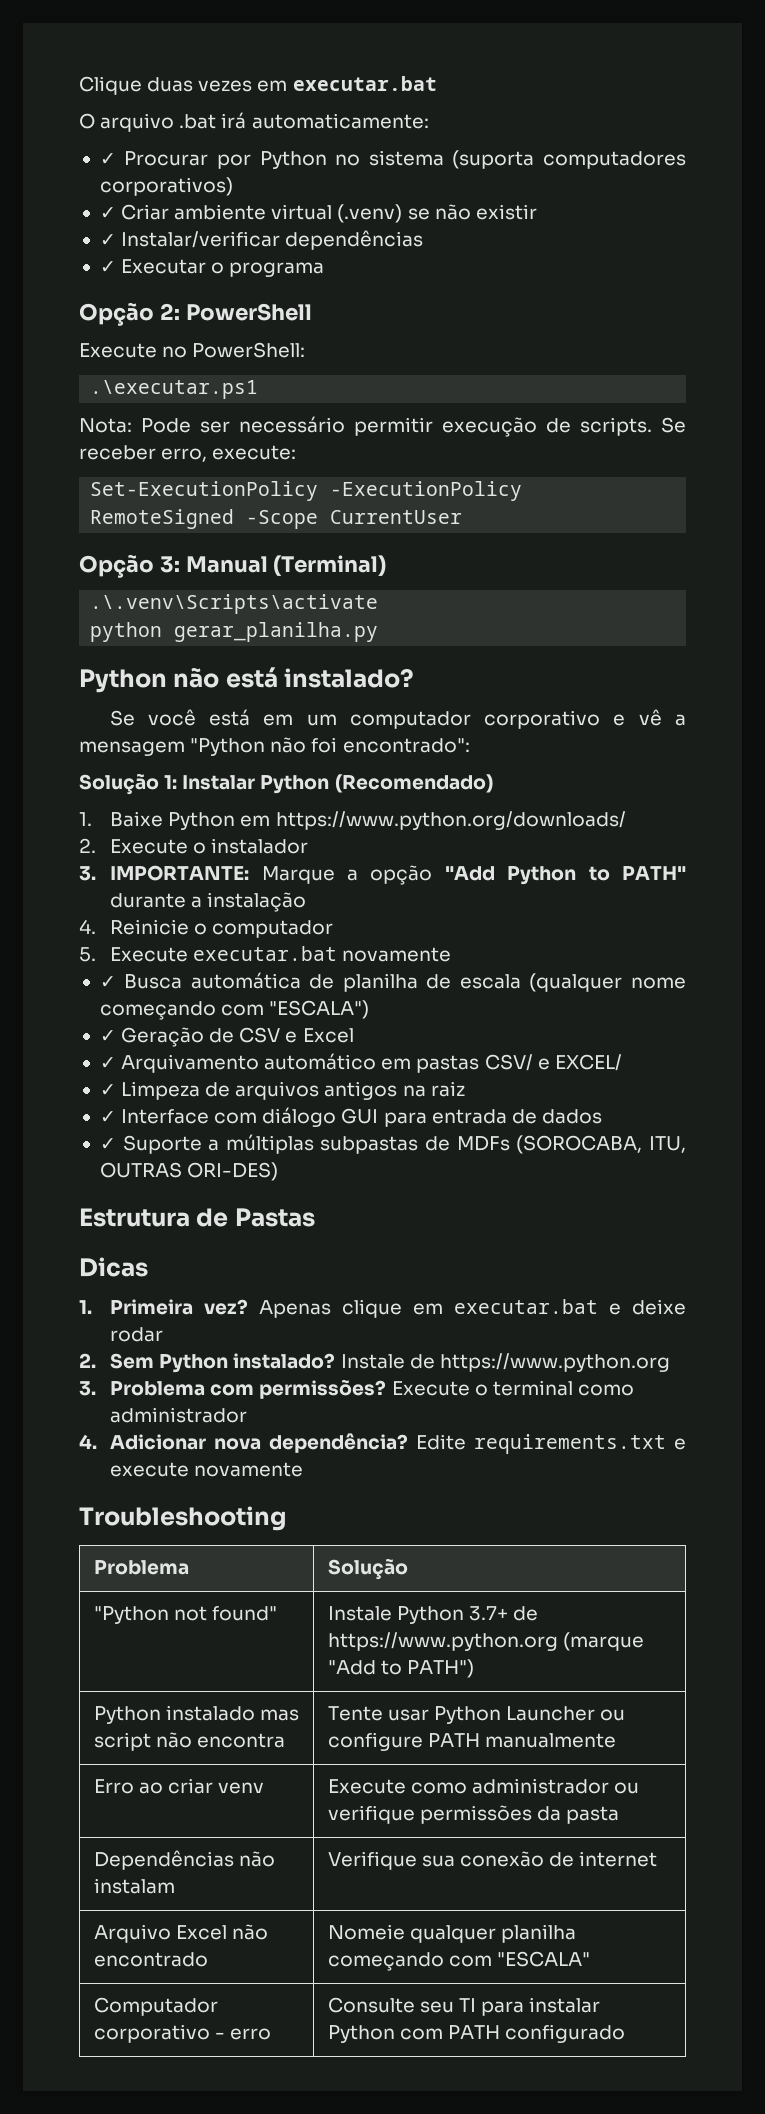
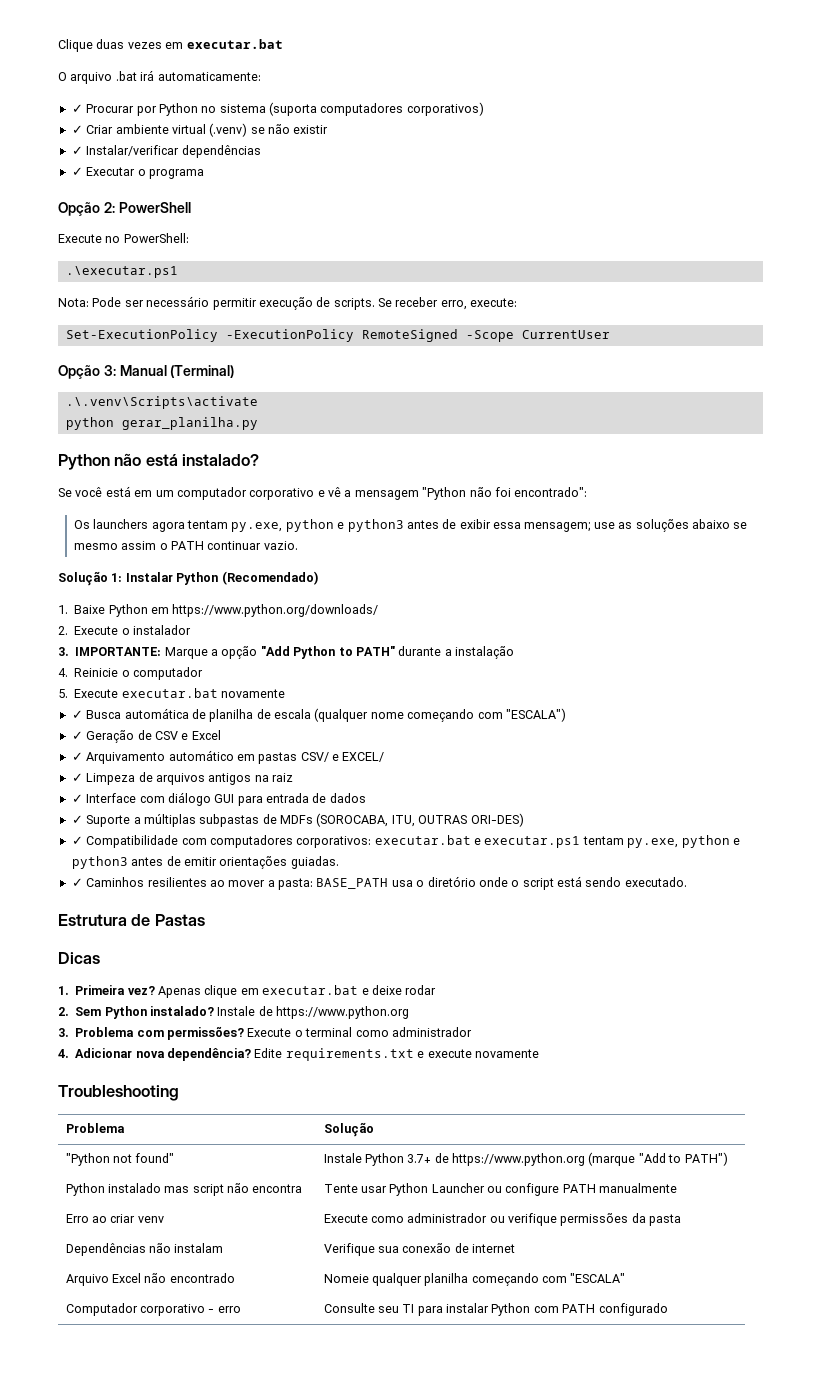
(470, 745) none -> [73,519,748,532] [73,541,298,550] // Os launchers agora tentam py.exe, python e python3 antes de exibir essa mensagem; use as soluções abaixo se mesmo assim o PATH continuar vazio.
(279, 1171) none -> [71,835,740,848] [71,856,339,869] [71,876,687,890] // ✓ Compatibilidade com computadores corporativos: executar.bat e executar.ps1 tentam py.exe, python e python3 antes de emitir orientações guiadas. // ✓ Caminhos resilientes ao mover a pasta: BASE_PATH usa o diretório onde o script está sendo executado.

